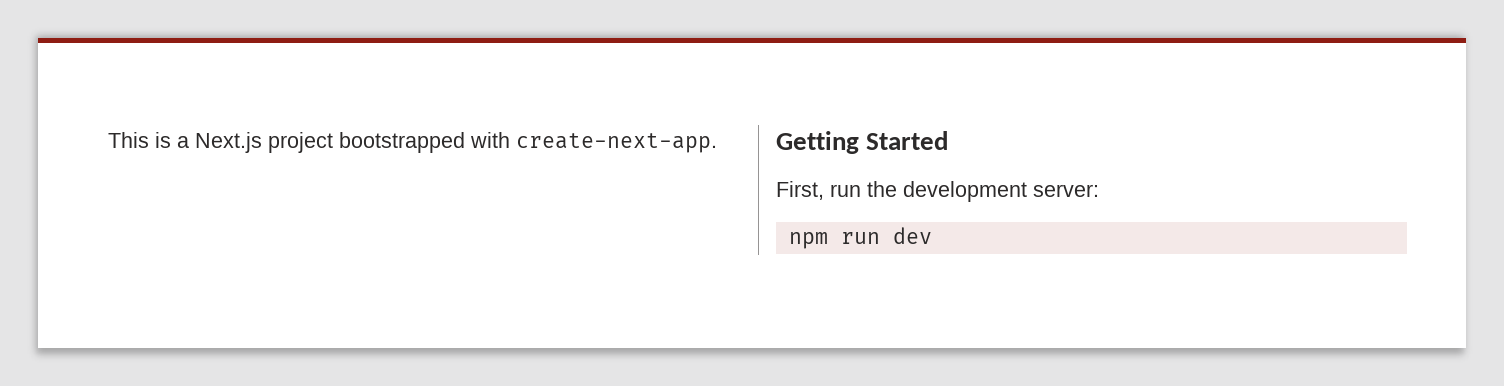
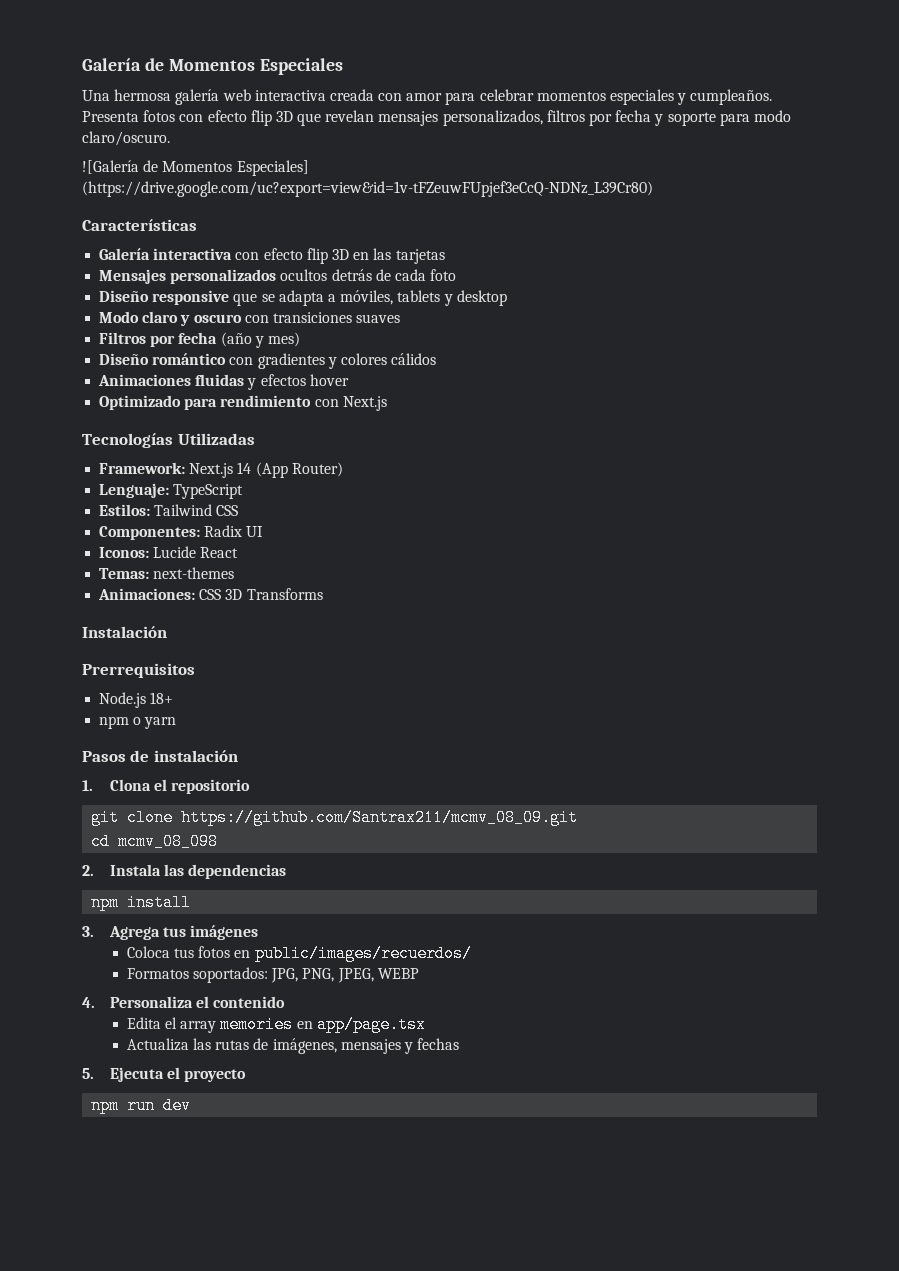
[108,132,717,153] [776,131,949,154] [776,181,1099,202] This is a Next.js project bootstrapped with create-next-app. // Getting Started // First, run the development server: -> [82,58,343,75] [82,89,773,105] [82,110,791,126] [82,131,170,146] [82,160,309,176] [82,181,653,197] [82,219,197,231] [99,248,445,264] [99,269,457,284] [99,290,507,306] [99,311,401,326] [99,332,300,348] [99,353,437,369] [98,374,349,390] [99,395,387,411] [82,433,255,448] [99,462,343,478] [99,483,244,499] [99,504,239,516] [99,525,264,540] [99,546,239,558] [99,567,235,579] [98,588,323,600] [82,626,167,638] [82,663,195,678] [99,692,174,708] [99,716,177,729] [82,750,238,762] [82,779,251,794] [91,809,579,826] [91,833,219,850] [82,864,287,879] [91,894,192,911] [82,925,259,940] [126,945,472,962] [126,967,419,983] [82,996,286,1008] [126,1016,426,1033] [126,1038,460,1054] [82,1067,247,1082] Galería de Momentos Especiales // Una hermosa galería web interactiva creada con amor para celebrar momentos especiales y cumpleaños. Presenta fotos con efecto flip 3D que revelan mensajes personalizados, filtros por fecha y soporte para modo claro/oscuro. // ![Galería de Momentos Especiales] (https://drive.google.com/uc?export=view&id=1v-tFZeuwFUpjef3eCcQ-NDNz_L39Cr80) // Características // Galería interactiva con efecto flip 3D en las tarjetas // Mensajes personalizados ocultos detrás de cada foto // Diseño responsive que se adapta a móviles, tablets y desktop // Modo claro y oscuro con transiciones suaves // Filtros por fecha (año y mes) // Diseño romántico con gradientes y colores cálidos // Animaciones fluidas y efectos hover // Optimizado para rendimiento con Next.js // Tecnologías Utilizadas // Framework: Next.js 14 (App Router) // Lenguaje: TypeScript // Estilos: Tailwind CSS // Componentes: Radix UI // Iconos: Lucide React // Temas: next-themes // Animaciones: CSS 3D Transforms // Instalación // Prerrequisitos // Node.js 18+ // npm o yarn // Pasos de instalación // 1. Clona el repositorio // git clone https://github.com/Santrax211/mcmv_08_09.git // cd mcmv_08_098 // 2. Instala las dependencias // npm install // 3. Agrega tus imágenes // Coloca tus fotos en public/images/recuerdos/ // Formatos soportados: JPG, PNG, JPEG, WEBP // 4. Personaliza el contenido // Edita el array memories en app/page.tsx // Actualiza las rutas de imágenes, mensajes y fechas // 5. Ejecuta el proyecto

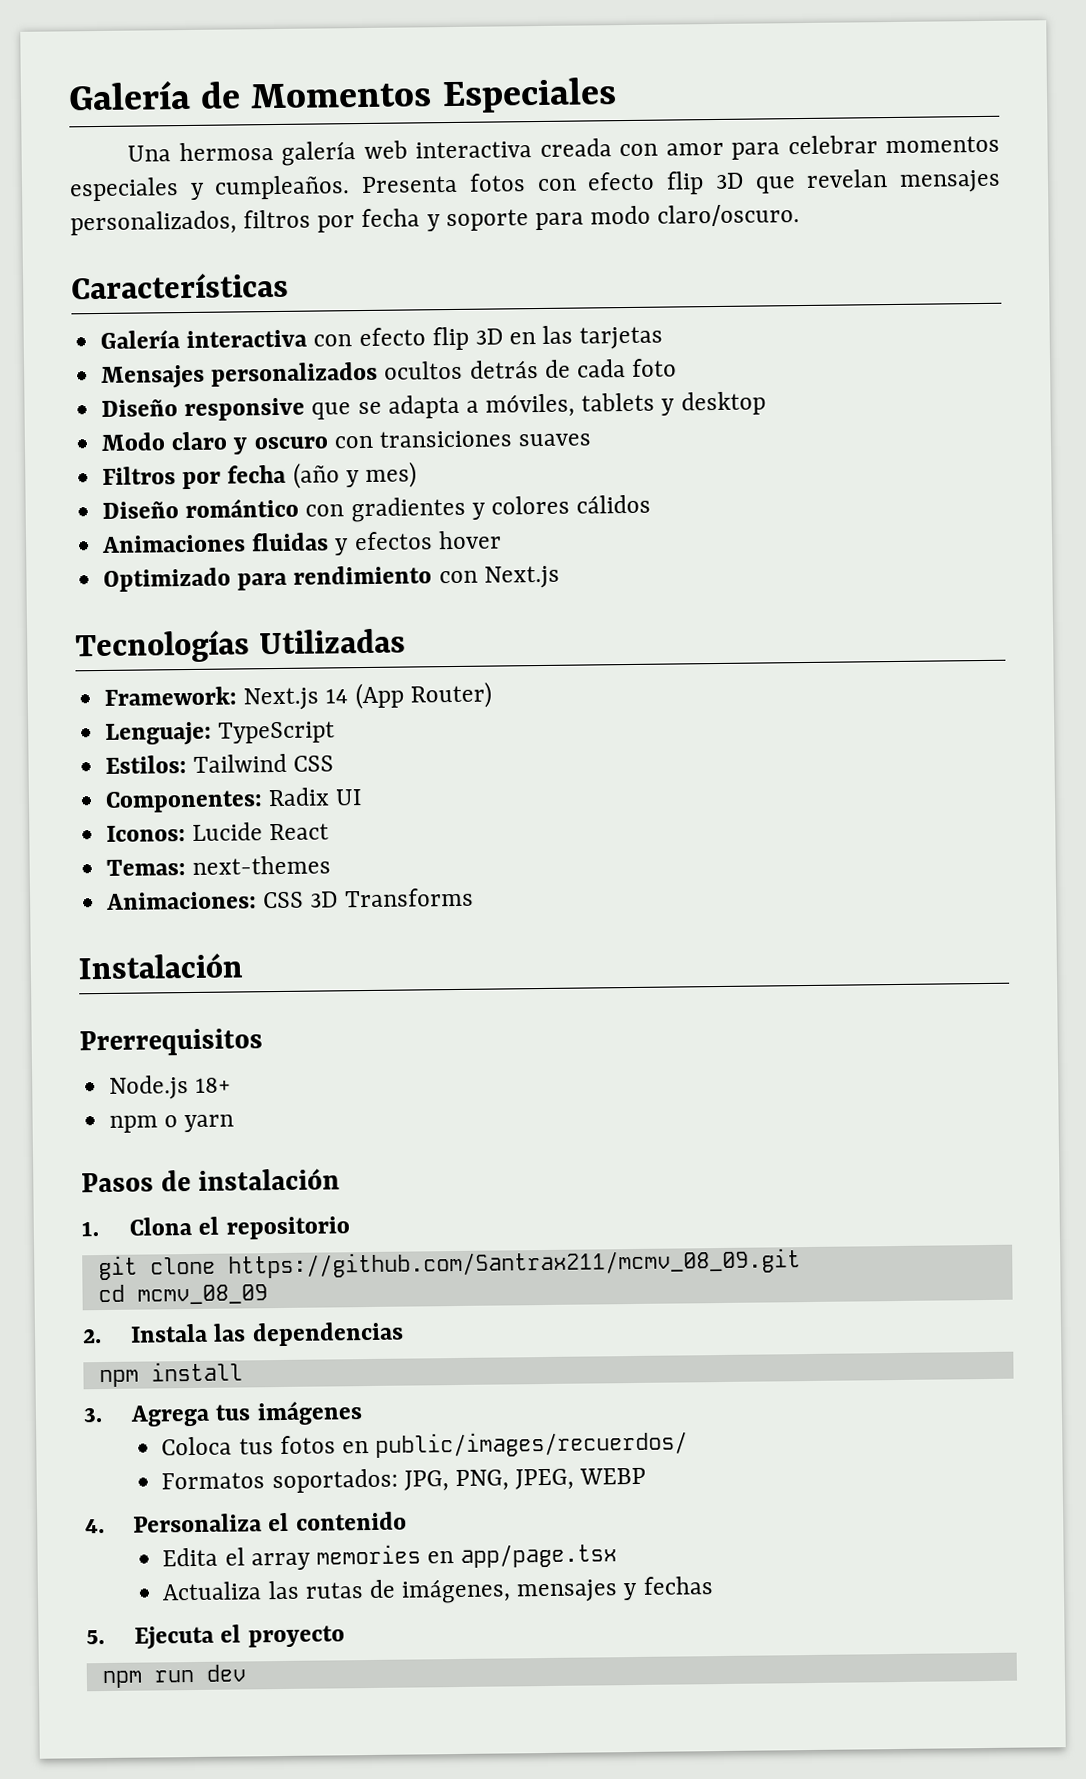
[82,160,309,176] [82,181,653,197] // ![Galería de Momentos Especiales] (https://drive.google.com/uc?export=view&id=1v-tFZeuwFUpjef3eCcQ-NDNz_L39Cr80) -> (801, 215) none
[118,833,219,850] mcmv_08_098 -> [136,1284,268,1305] mcmv_08_09

